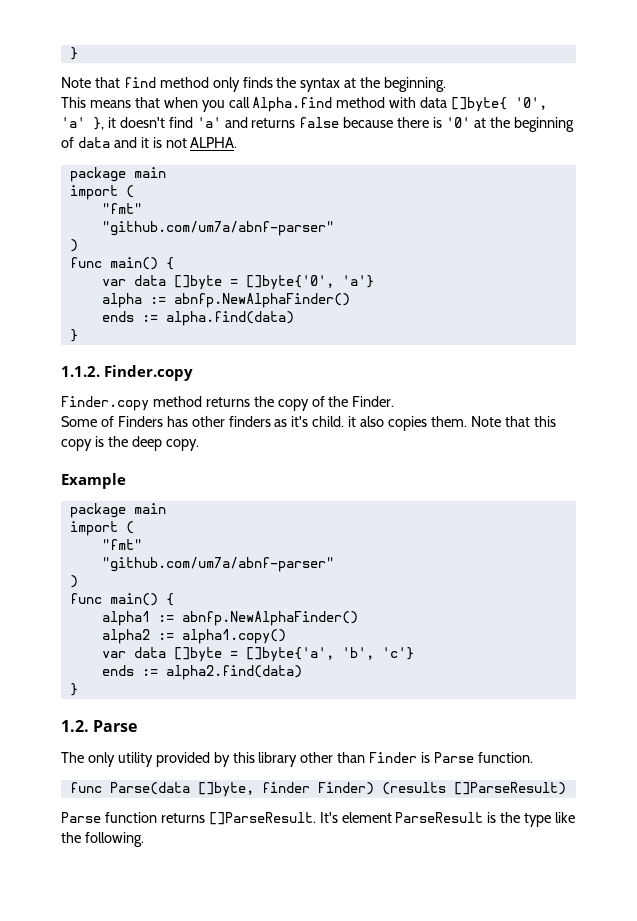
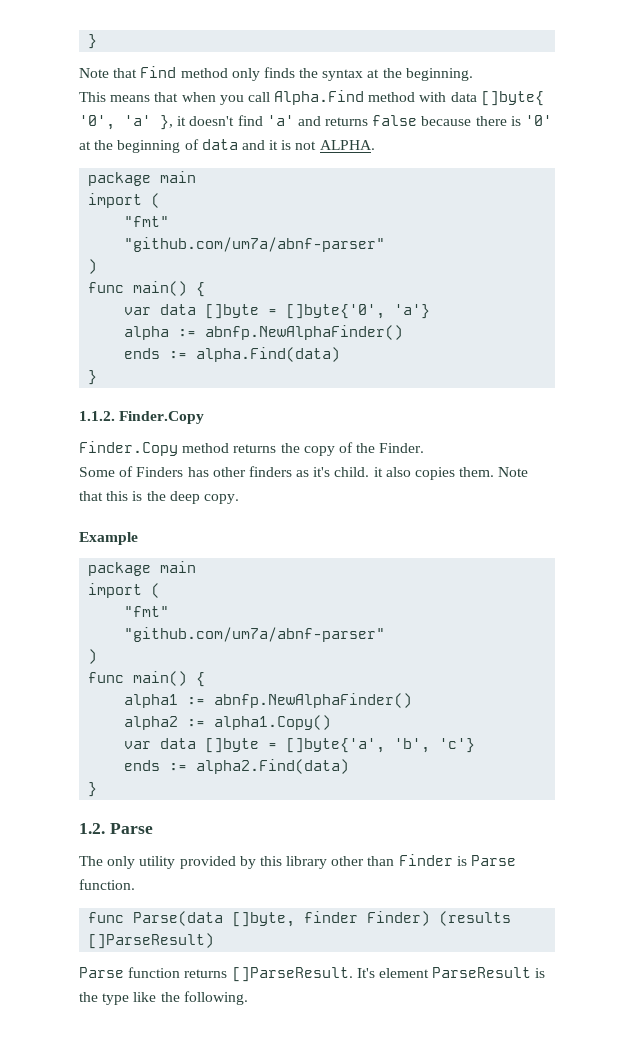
[123,77,156,88] find -> [140,66,177,78] Find
[252,97,333,112] Alpha.find -> [274,90,365,105] Alpha.Find
[165,311,294,326] alpha.find(data) -> [196,347,341,362] alpha.Find(data)
[104,365,193,381] [61,396,149,411] Finder.copy // Finder.copy -> [119,411,205,424] [79,441,178,456] Finder.Copy // Finder.Copy
[61,439,92,451] copy -> (129, 496) none
[181,629,286,644] alpha1.copy() -> [214,715,332,730] alpha1.Copy()
[165,665,302,680] alpha2.find(data) -> [196,759,350,774] alpha2.Find(data)

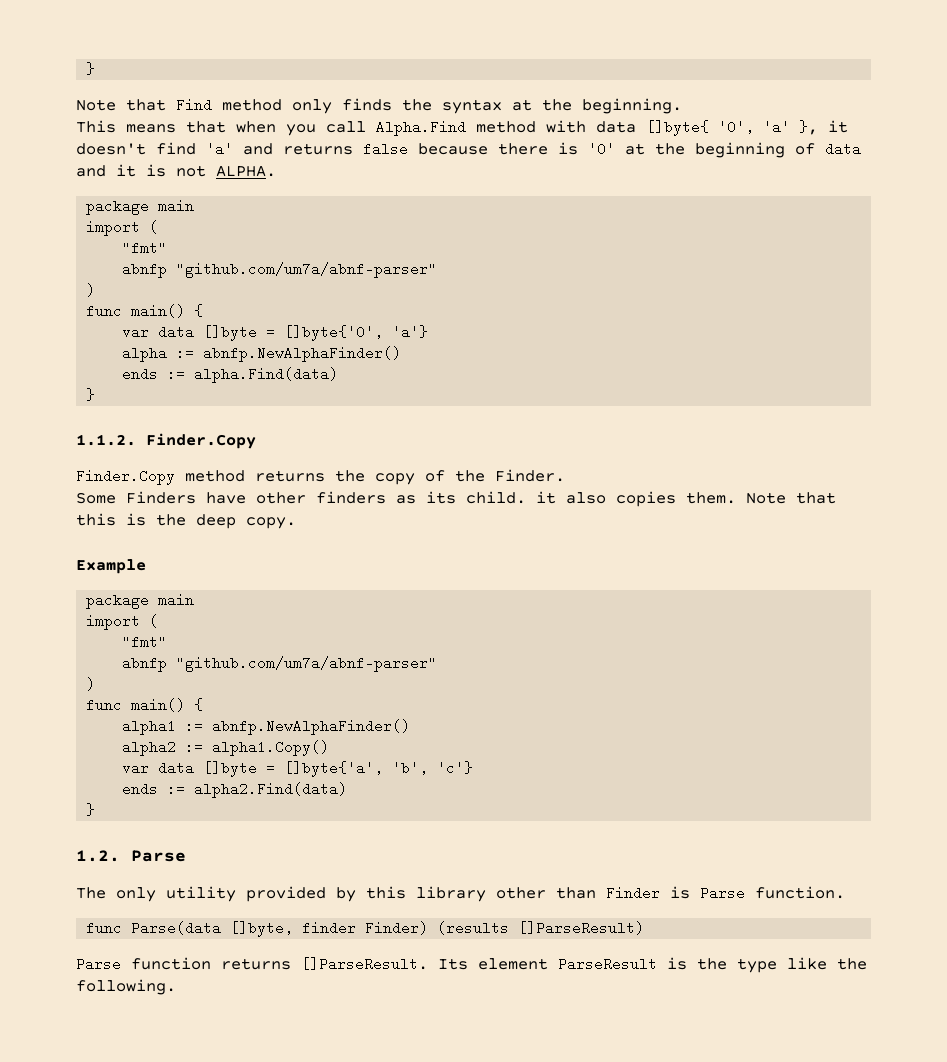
(170, 221) none -> [122,262,168,278] abnfp
[119,466,209,477] of Finders has -> [126,491,246,504] Finders have
[313,467,331,477] it's -> [426,491,456,504] its
(170, 611) none -> [122,656,168,672] abnfp
[356,968,375,978] It's -> [438,958,468,970] Its

